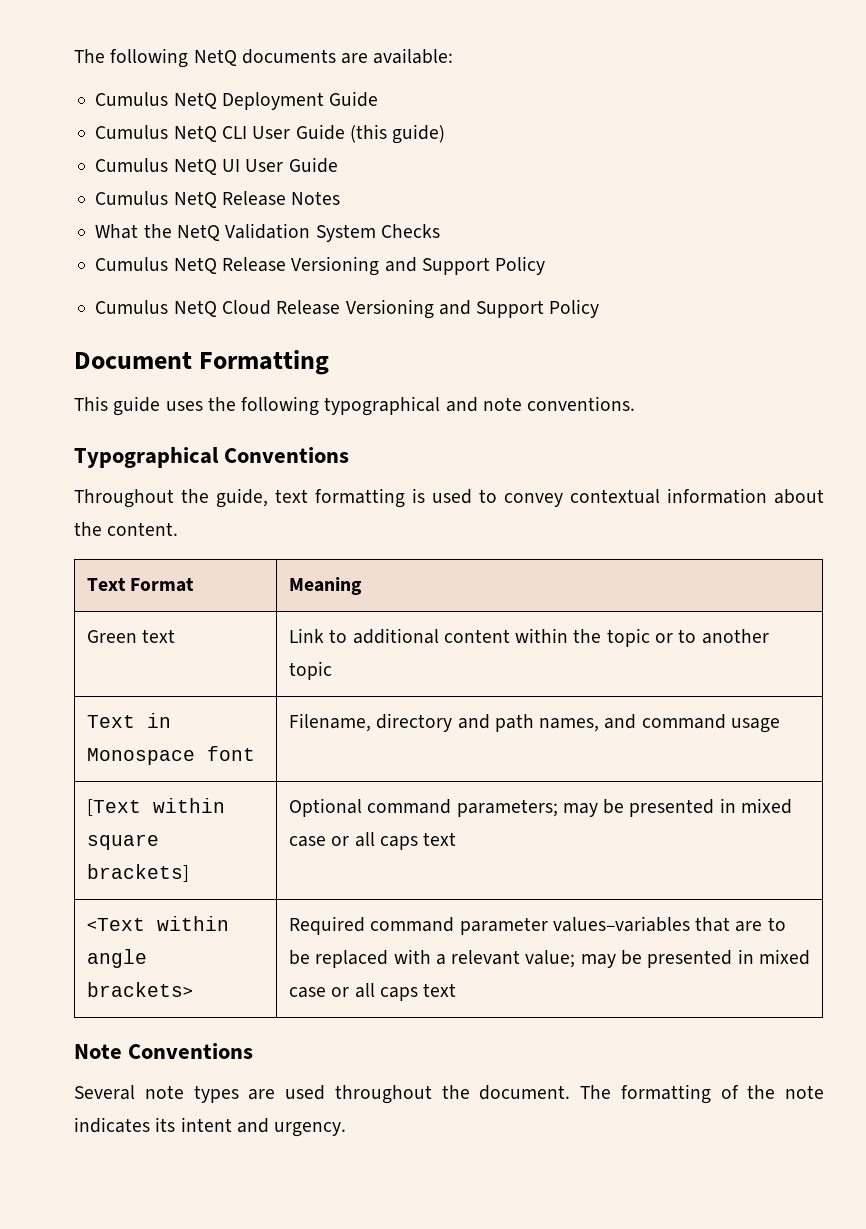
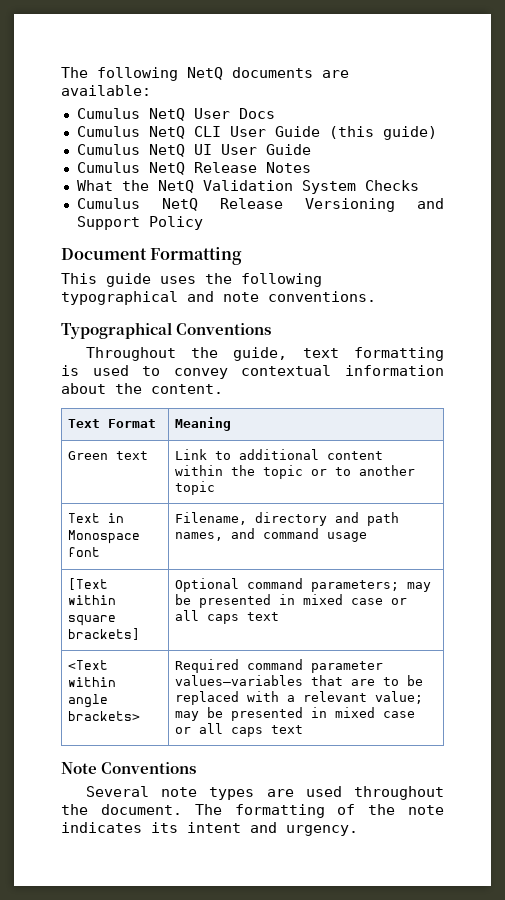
[221,91,379,110] Deployment Guide -> [193,108,275,119] User Docs
[95,299,600,319] // Cumulus NetQ Cloud Release Versioning and Support Policy -> (203, 223) none

